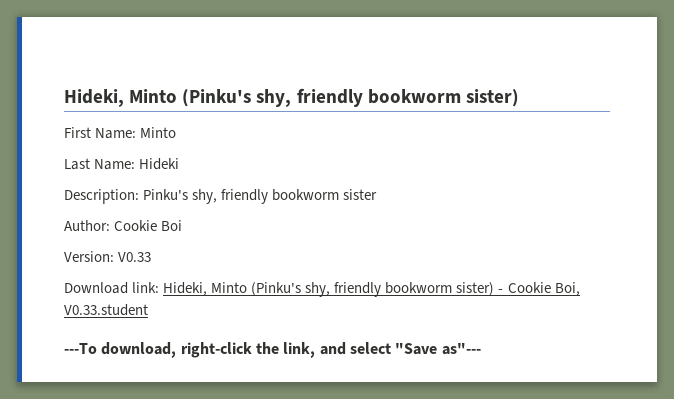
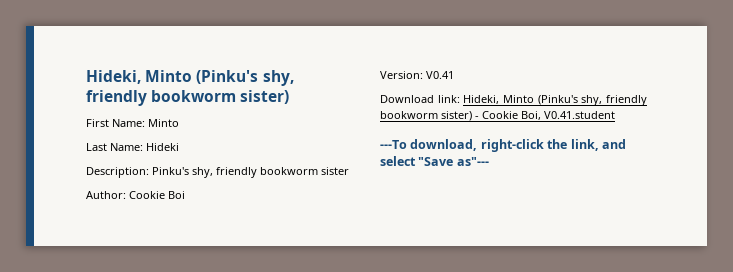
[118,252,152,262] V0.33 -> [426,71,454,79] V0.41
[64,304,148,316] V0.33.student -> [544,111,615,119] V0.41.student

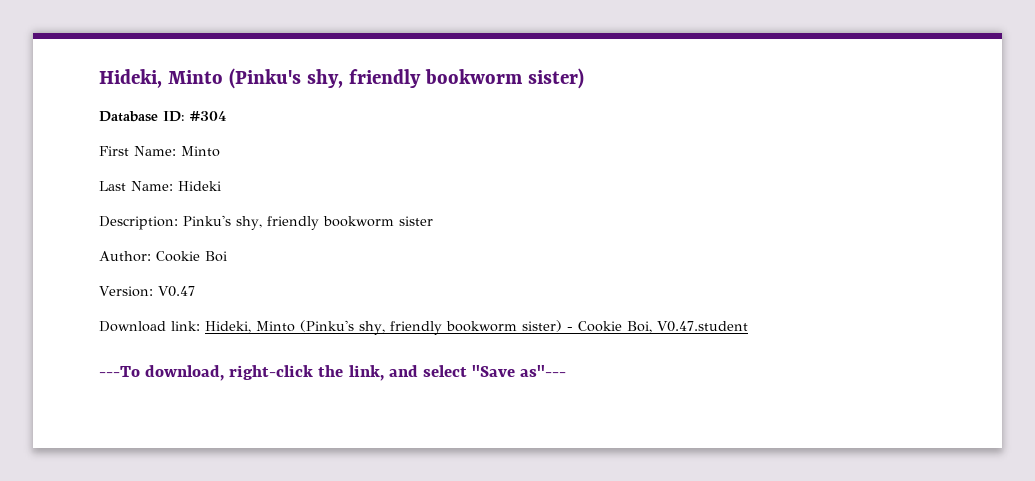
[86,70,294,86] [86,90,290,106] Hideki, Minto (Pinku's shy, friendly bookworm sister) -> [99,68,584,89] [99,111,227,122] Hideki, Minto (Pinku's shy, friendly bookworm sister) // Database ID: #304
[426,71,454,79] V0.41 -> [157,286,195,297] V0.47
[544,111,615,119] V0.41.student -> [656,321,748,332] V0.47.student

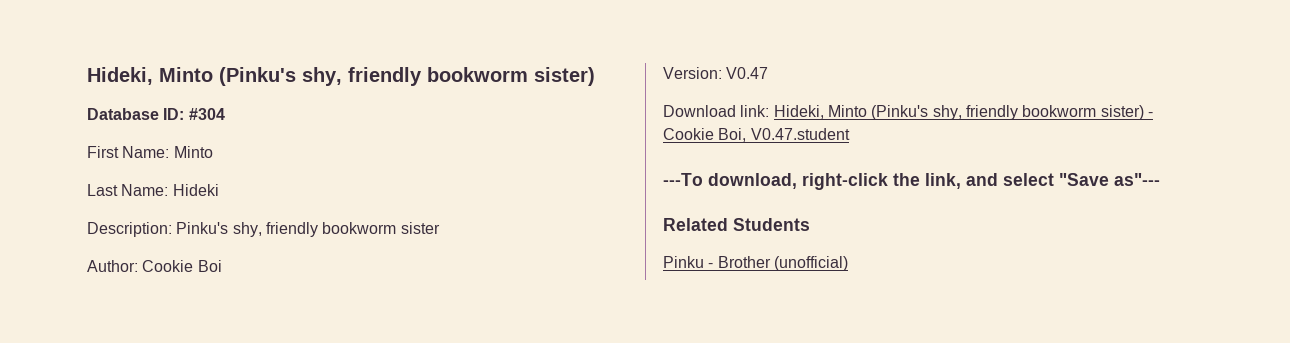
(567, 371) none -> [663,218,810,231] [663,256,848,271] // Related Students // Pinku - Brother (unofficial)

